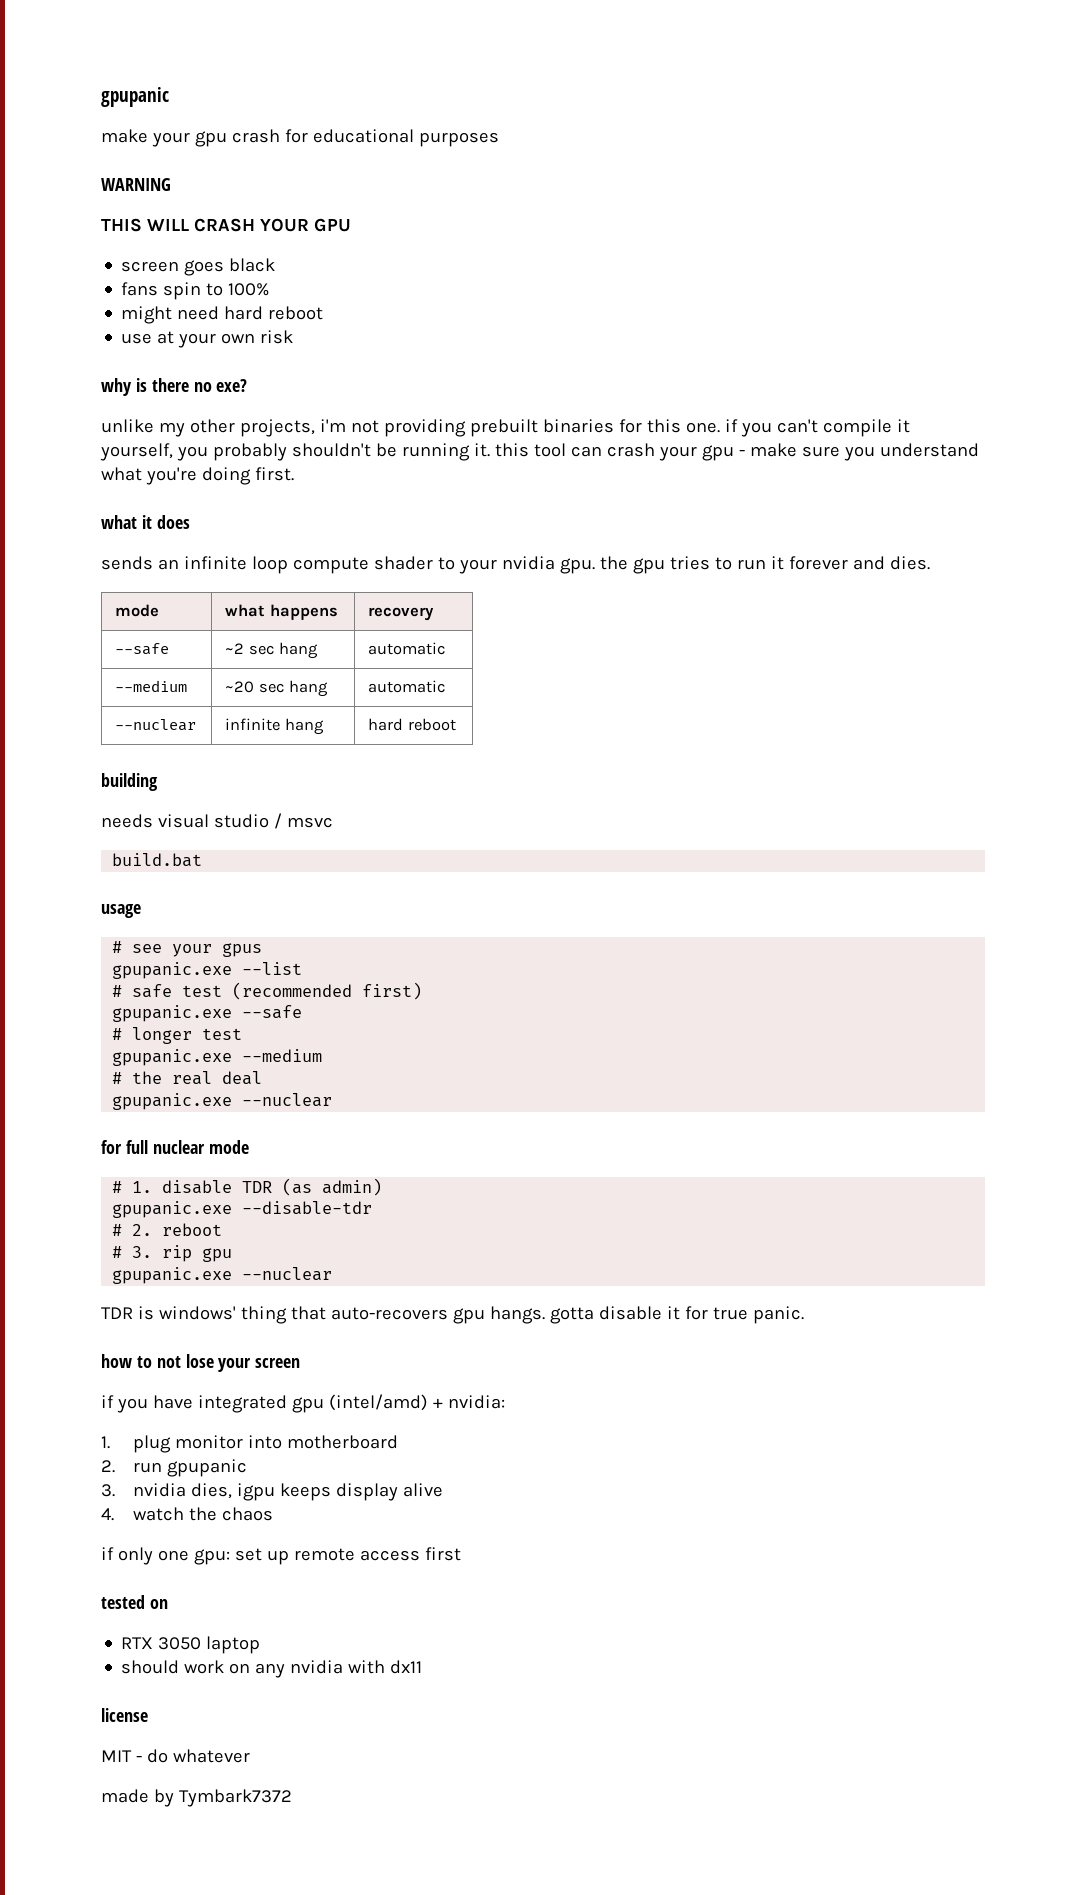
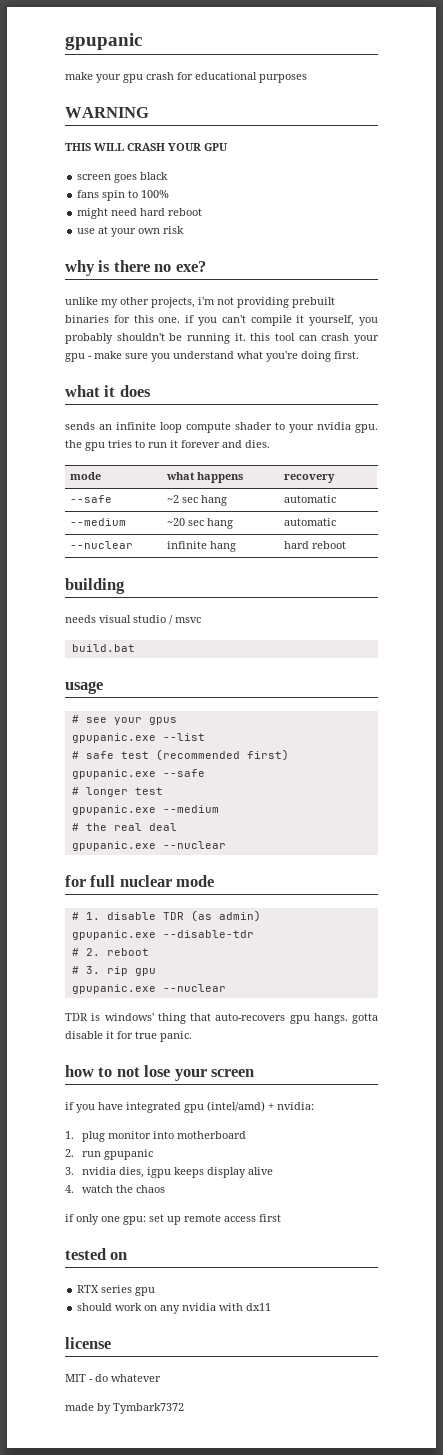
[158,1636,261,1654] 3050 laptop -> [101,1285,156,1296] series gpu

